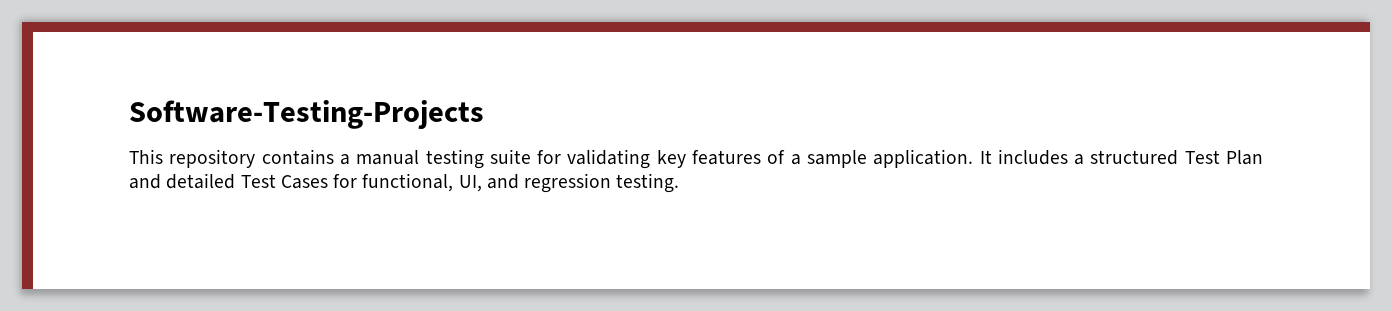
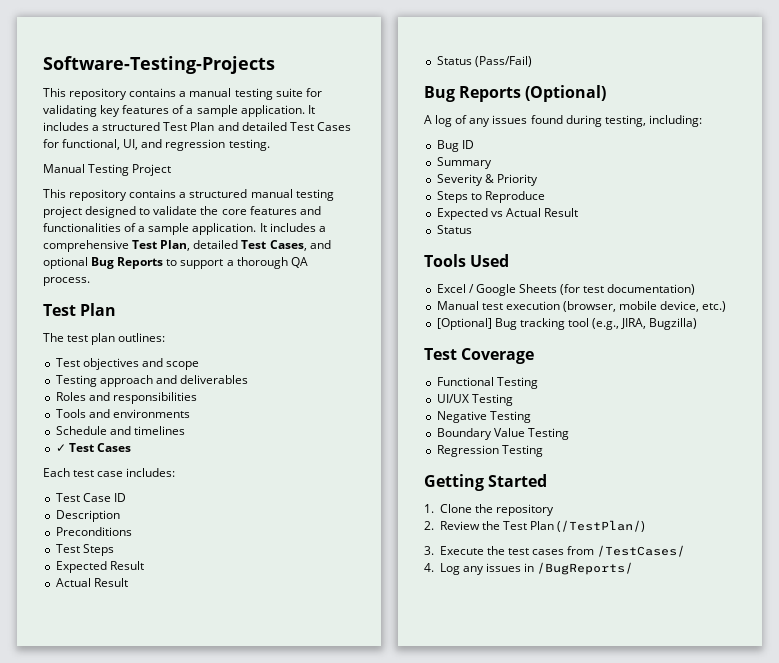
(680, 183) none -> [43,164,172,176] [43,189,334,201] [43,206,321,218] [43,223,326,235] [43,240,331,252] [43,257,308,269] [43,277,90,286] [43,303,117,316] [43,333,166,345] [55,358,199,370] [55,375,248,387] [55,392,197,404] [55,409,190,418] [55,426,185,435] [55,443,131,452] [43,468,176,477] [55,493,126,502] [55,510,120,522] [55,527,132,536] [55,544,114,556] [55,561,144,573] [55,578,128,587] [436,56,532,67] [424,85,607,102] [424,115,702,127] [436,140,474,152] [436,157,492,169] [436,174,538,186] [436,191,545,203] [436,208,578,220] [436,225,472,234] [424,254,510,267] [436,284,696,296] [436,301,727,312] [436,318,698,330] [424,348,535,364] [436,377,538,389] [436,394,513,406] [436,411,531,423] [436,428,569,440] [436,445,543,457] [424,474,548,491] [424,504,554,516] [424,520,646,532] [424,545,686,557] [424,562,634,575] // Manual Testing Project // This repository contains a structured manual testing project designed to validate the core features and functionalities of a sample application. It includes a comprehensive Test Plan, detailed Test Cases, and optional Bug Reports to support a thorough QA process. // Test Plan // The test plan outlines: // Test objectives and scope // Testing approach and deliverables // Roles and responsibilities // Tools and environments // Schedule and timelines // ✓ Test Cases // Each test case includes: // Test Case ID // Description // Preconditions // Test Steps // Expected Result // Actual Result // Status (Pass/Fail) // Bug Reports (Optional) // A log of any issues found during testing, including: // Bug ID // Summary // Severity & Priority // Steps to Reproduce // Expected vs Actual Result // Status // Tools Used // Excel / Google Sheets (for test documentation) // Manual test execution (browser, mobile device, etc.) // [Optional] Bug tracking tool (e.g., JIRA, Bugzilla) // Test Coverage // Functional Testing // UI/UX Testing // Negative Testing // Boundary Value Testing // Regression Testing // Getting Started // 1. Clone the repository // 2. Review the Test Plan (/TestPlan/) // 3. Execute the test cases from /TestCases/ // 4. Log any issues in /BugReports/

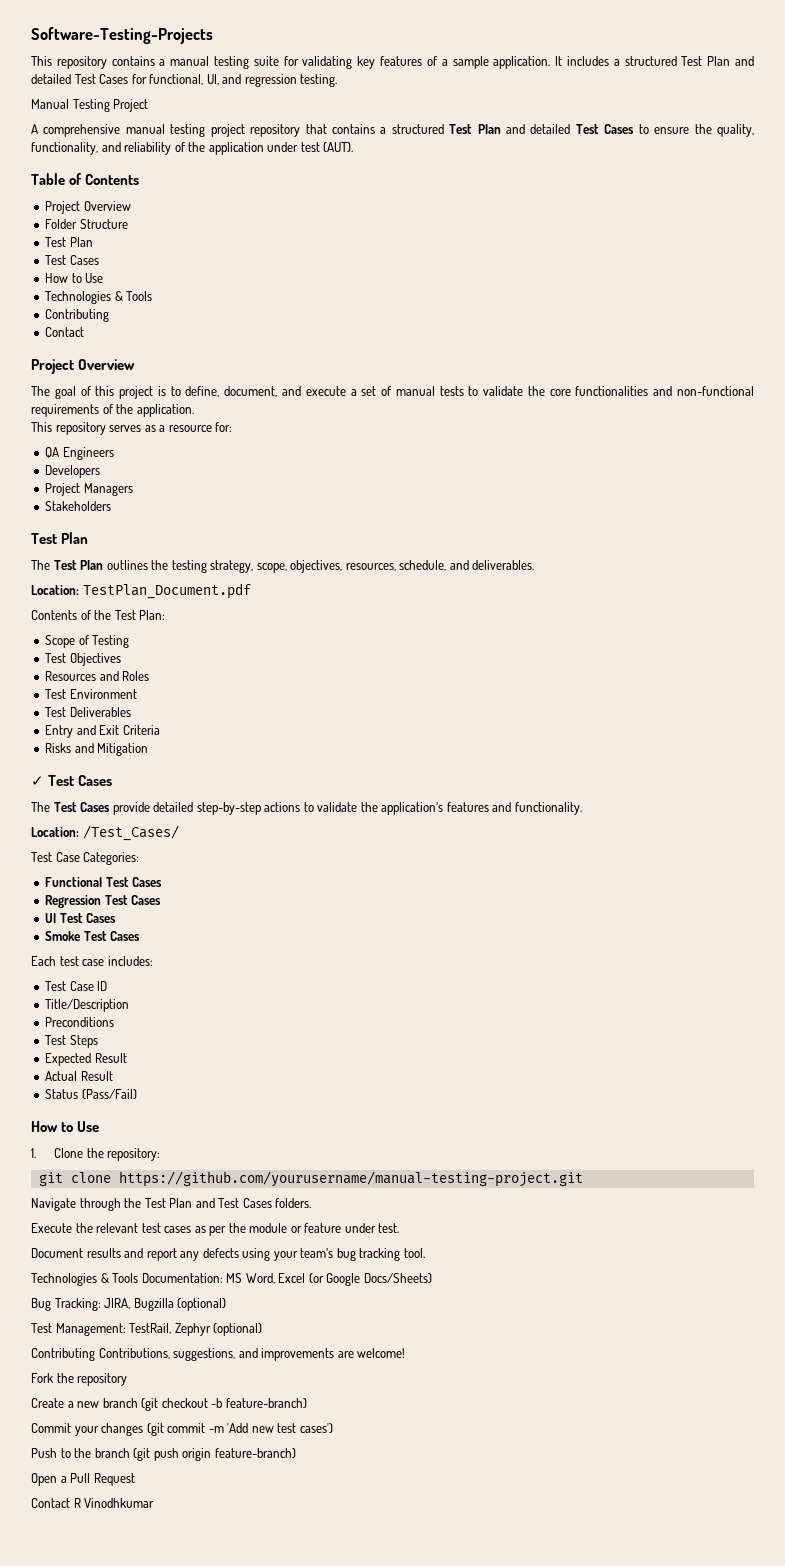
[43,189,334,201] [43,206,321,218] [43,223,326,235] [43,240,331,252] [43,257,308,269] [43,277,90,286] [43,303,117,316] [43,333,166,345] [55,358,199,370] [55,375,248,387] [55,392,197,404] [55,409,190,418] [55,426,185,435] [55,444,66,452] This repository contains a structured manual testing project designed to validate the core features and functionalities of a sample application. It includes a comprehensive Test Plan, detailed Test Cases, and optional Bug Reports to support a thorough QA process. // Test Plan // The test plan outlines: // Test objectives and scope // Testing approach and deliverables // Roles and responsibilities // Tools and environments // Schedule and timelines // ✓ -> [31,124,755,137] [31,142,354,155] [31,173,140,185] [45,201,131,214] [45,219,128,229] [45,237,93,247] [45,255,99,265] [45,273,104,283] [45,291,153,304] [45,309,110,322] [45,327,85,337] [31,359,136,374] [31,386,754,399] [31,404,194,417] [31,422,233,435] [45,447,114,460] [45,465,101,478] [45,483,133,496] [45,501,112,511] [31,532,89,544] [31,560,535,573] [31,583,251,599] [31,610,166,620] [45,635,130,648] [45,653,121,666] [45,671,150,681] [45,689,137,699] [45,707,131,717] [45,725,160,738] [45,743,149,756] [31,775,113,786] [31,802,582,815] [31,825,179,841] [31,852,140,865] [45,877,163,887] [45,895,162,908] [45,913,117,923] [45,931,81,941] A comprehensive manual testing project repository that contains a structured Test Plan and detailed Test Cases to ensure the quality, functionality, and reliability of the application under test (AUT). // Table of Contents // Project Overview // Folder Structure // Test Plan // Test Cases // How to Use // Technologies & Tools // Contributing // Contact // Project Overview // The goal of this project is to define, document, and execute a set of manual tests to validate the core functionalities and non-functional requirements of the application. // This repository serves as a resource for: // QA Engineers // Developers // Project Managers // Stakeholders // Test Plan // The Test Plan outlines the testing strategy, scope, objectives, resources, schedule, and deliverables. // Location: TestPlan_Document.pdf // Contents of the Test Plan: // Scope of Testing // Test Objectives // Resources and Roles // Test Environment // Test Deliverables // Entry and Exit Criteria // Risks and Mitigation // ✓ Test Cases // The Test Cases provide detailed step-by-step actions to validate the application’s features and functionality. // Location: /Test_Cases/ // Test Case Categories: // Functional Test Cases // Regression Test Cases // UI Test Cases // Smoke
[55,510,120,522] Description -> [45,999,130,1012] Title/Description
[424,85,607,102] [424,115,702,127] [436,140,474,152] [436,157,492,169] [436,174,538,186] [436,191,545,203] [436,208,578,220] [436,225,472,234] [424,254,510,267] [436,284,696,296] [436,301,727,312] [436,318,698,330] [424,348,535,364] [436,377,538,389] [436,394,513,406] [436,411,531,423] [436,428,569,440] [436,445,543,457] [424,474,548,491] [424,504,554,516] [424,520,646,532] [424,546,434,555] Bug Reports (Optional) // A log of any issues found during testing, including: // Bug ID // Summary // Severity & Priority // Steps to Reproduce // Expected vs Actual Result // Status // Tools Used // Excel / Google Sheets (for test documentation) // Manual test execution (browser, mobile device, etc.) // [Optional] Bug tracking tool (e.g., JIRA, Bugzilla) // Test Coverage // Functional Testing // UI/UX Testing // Negative Testing // Boundary Value Testing // Regression Testing // Getting Started // 1. Clone the repository // 2. Review the Test Plan (/TestPlan/) // 3. -> [31,1121,100,1132] [31,1148,161,1161] [38,1171,583,1187] [31,1198,312,1211] How to Use // 1. Clone the repository: // git clone https://github.com/yourusername/manual-testing-project.git // Navigate through the Test Plan and Test Cases folders. //
(505, 550) none -> [96,1223,139,1233] relevant
[567,545,686,557] [424,562,634,575] from /TestCases/ // 4. Log any issues in /BugReports/ -> [194,1223,400,1236] [31,1248,425,1261] [31,1273,432,1286] [31,1298,227,1311] [31,1323,263,1336] [31,1348,406,1361] [31,1373,128,1386] [31,1398,307,1411] [31,1423,333,1436] [31,1448,296,1461] [31,1473,135,1486] [31,1498,155,1508] as per the module or feature under test. // Document results and report any defects using your team’s bug tracking tool. // Technologies & Tools Documentation: MS Word, Excel (or Google Docs/Sheets) // Bug Tracking: JIRA, Bugzilla (optional) // Test Management: TestRail, Zephyr (optional) // Contributing Contributions, suggestions, and improvements are welcome! // Fork the repository // Create a new branch (git checkout -b feature-branch) // Commit your changes (git commit -m 'Add new test cases') // Push to the branch (git push origin feature-branch) // Open a Pull Request // Contact R Vinodhkumar

